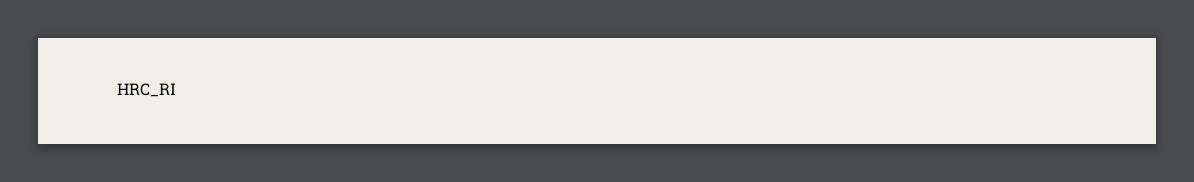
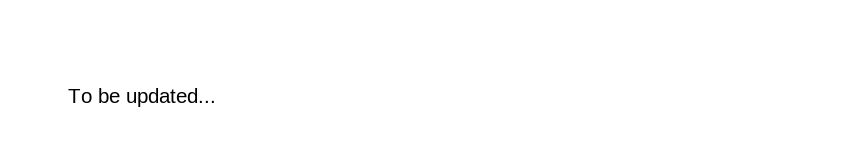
[117,83,176,97] HRC_RI -> [68,88,216,107] To be updated...

